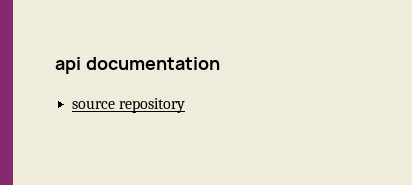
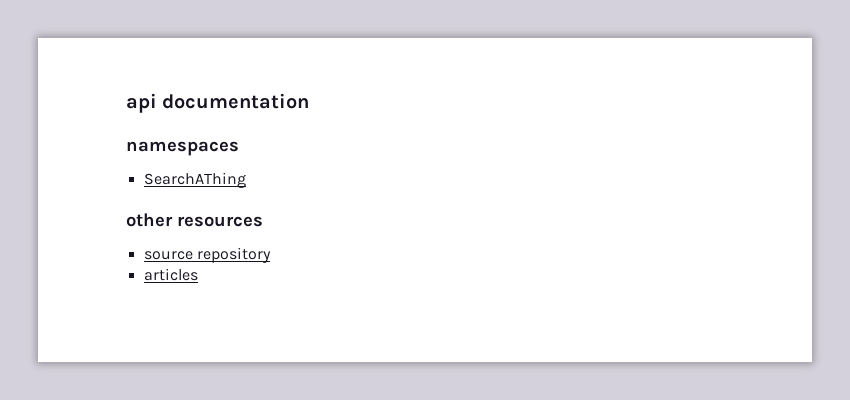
(220, 63) none -> [126,141,239,156] [143,172,246,188] [126,213,263,227] // namespaces // SearchAThing // other resources
(186, 105) none -> [143,268,198,281] // articles

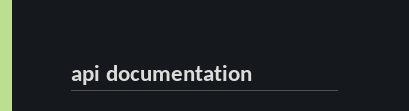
[126,141,239,156] [143,172,246,188] [126,213,263,227] [143,247,271,263] [143,268,198,281] // namespaces // SearchAThing // other resources // source repository // articles -> (253, 73) none

